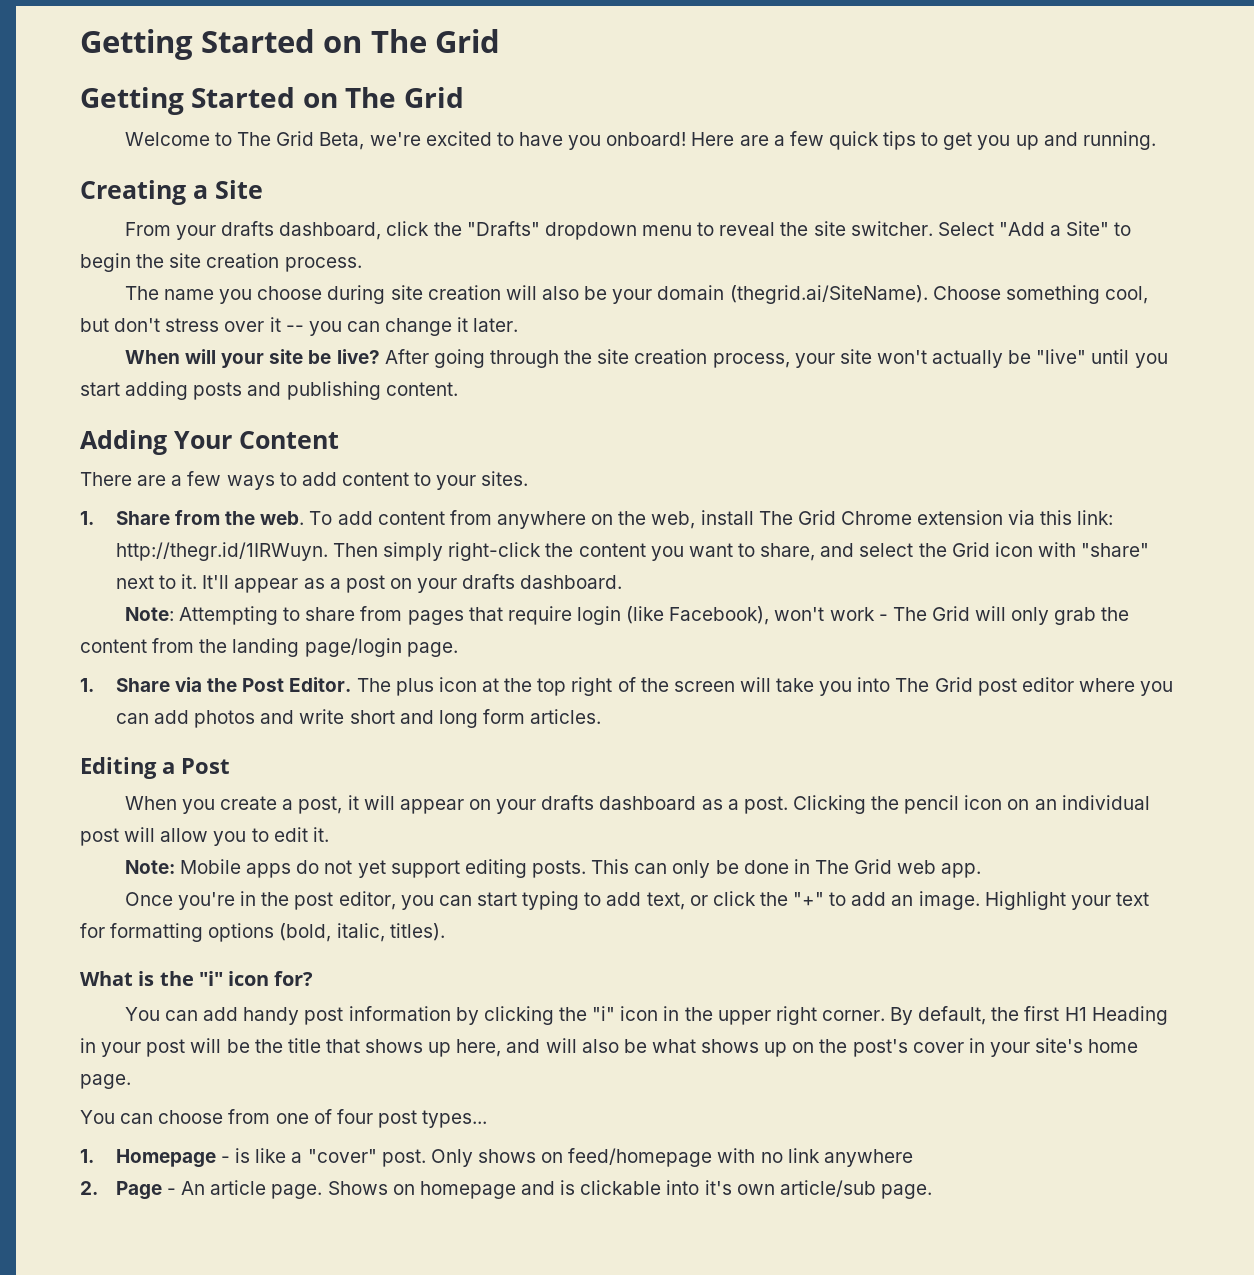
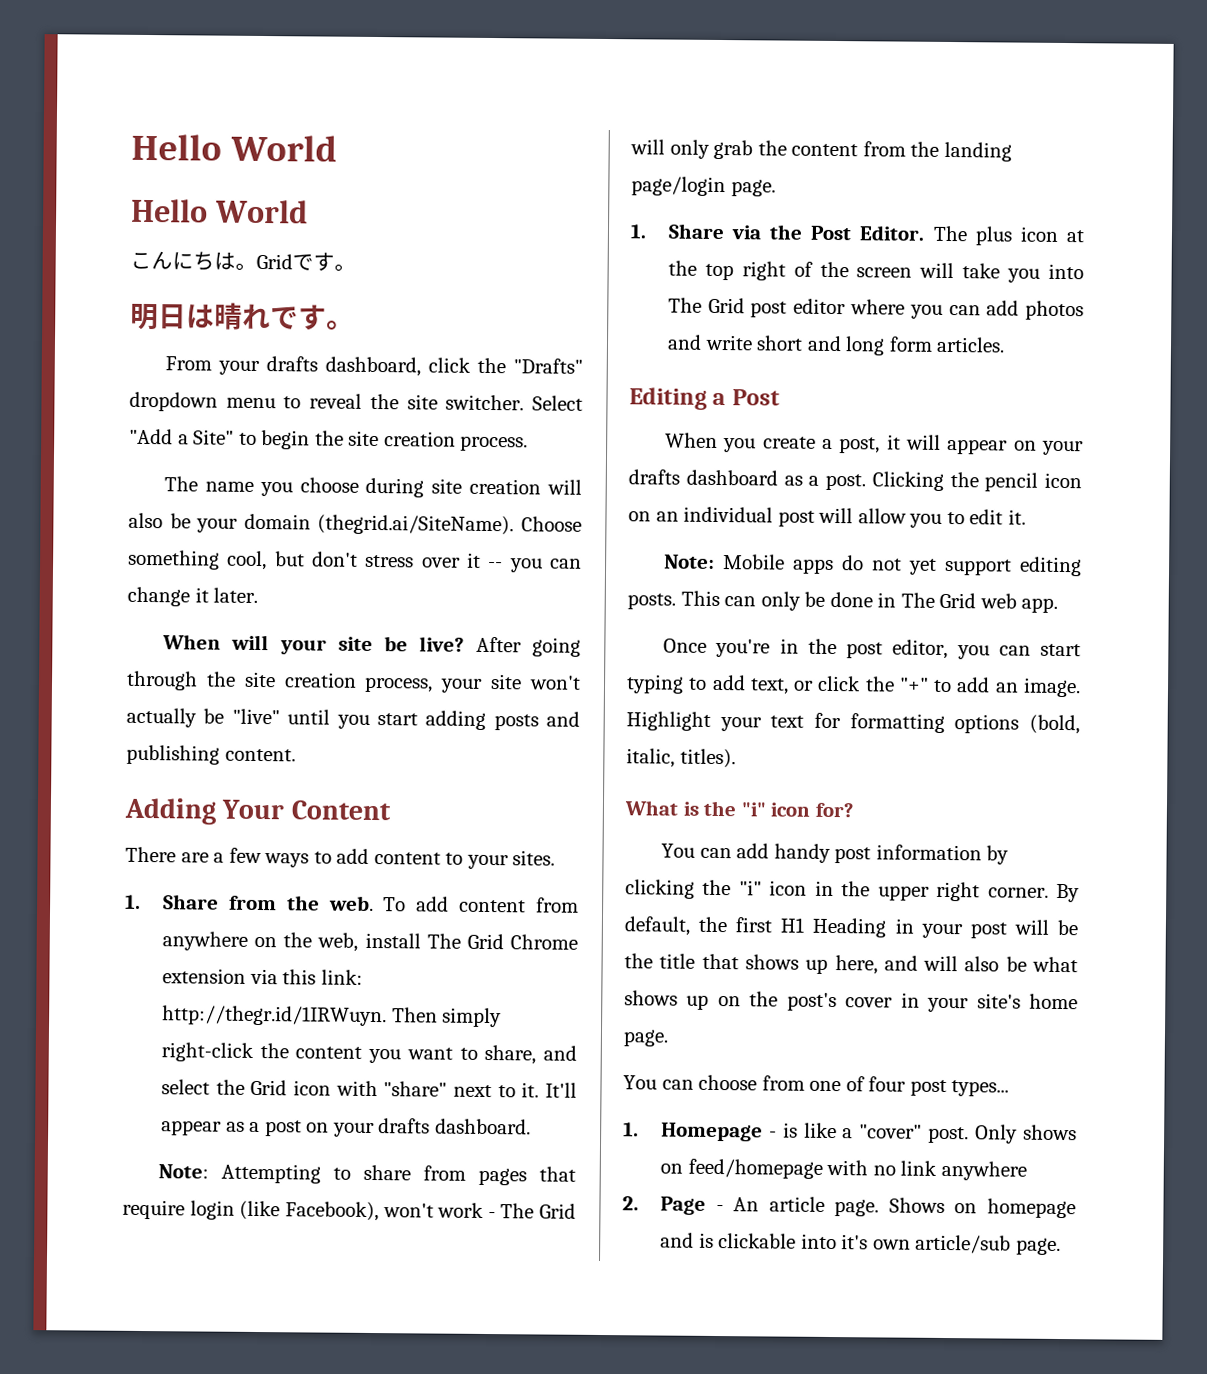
[80,29,500,60] [80,87,464,115] [124,131,1156,150] [80,180,263,205] Getting Started on The Grid // Getting Started on The Grid // Welcome to The Grid Beta, we're excited to have you onboard! Here are a few quick tips to get you up and running. // Creating a Site -> [131,133,337,162] [131,198,308,224] [130,251,356,272] [130,302,355,331] Hello World // Hello World // こんにちは。Gridです。 // 明日は晴れです。

